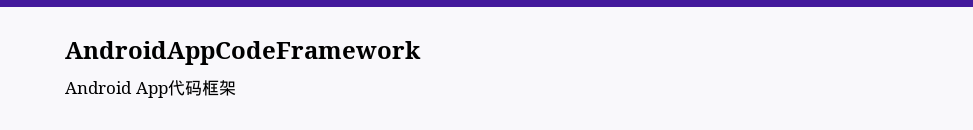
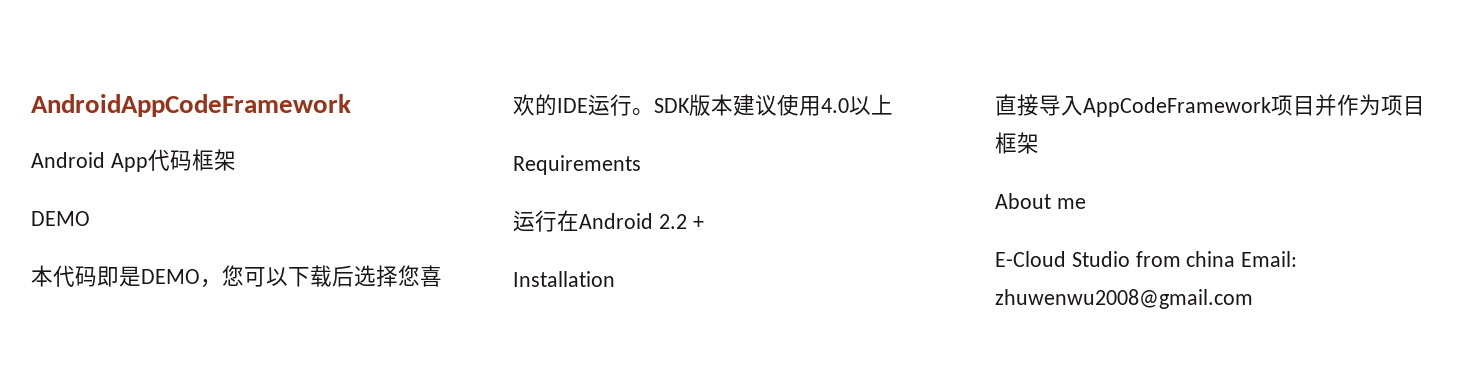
(236, 88) none -> [31,211,90,226] [31,265,442,288] [513,94,893,116] [513,155,641,175] [513,210,704,232] [513,271,615,287] [995,94,1425,117] [995,132,1039,154] [995,193,1086,209] [995,251,1298,267] [995,289,1253,309] // DEMO // 本代码即是DEMO，您可以下载后选择您喜欢的IDE运行。SDK版本建议使用4.0以上 // Requirements // 运行在Android 2.2 + // Installation // 直接导入AppCodeFramework项目并作为项目框架 // About me // E-Cloud Studio from china Email: zhuwenwu2008@gmail.com

